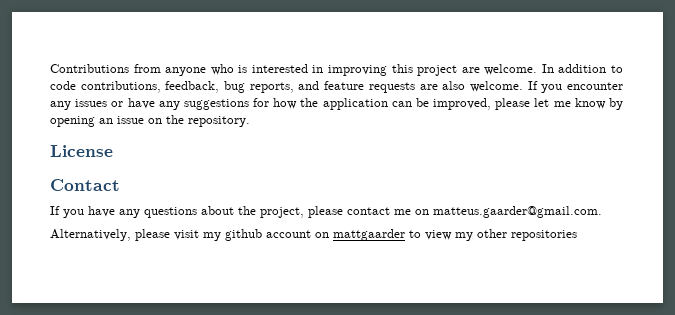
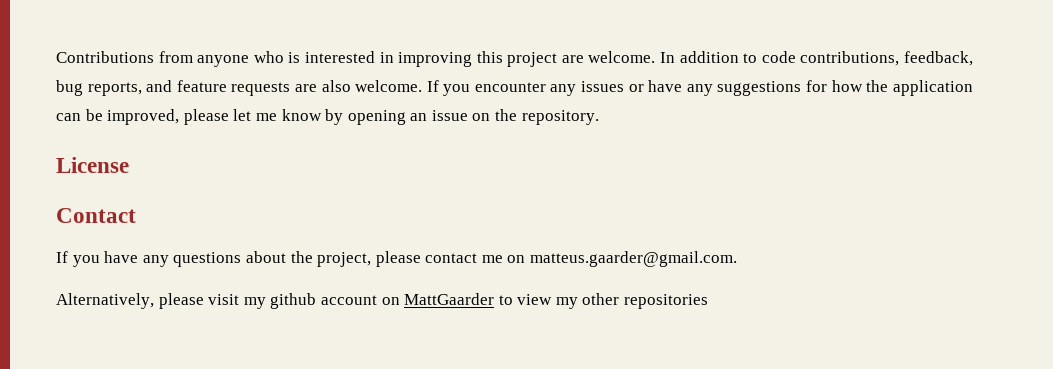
[333,229,405,241] mattgaarder -> [404,293,495,305] MattGaarder

